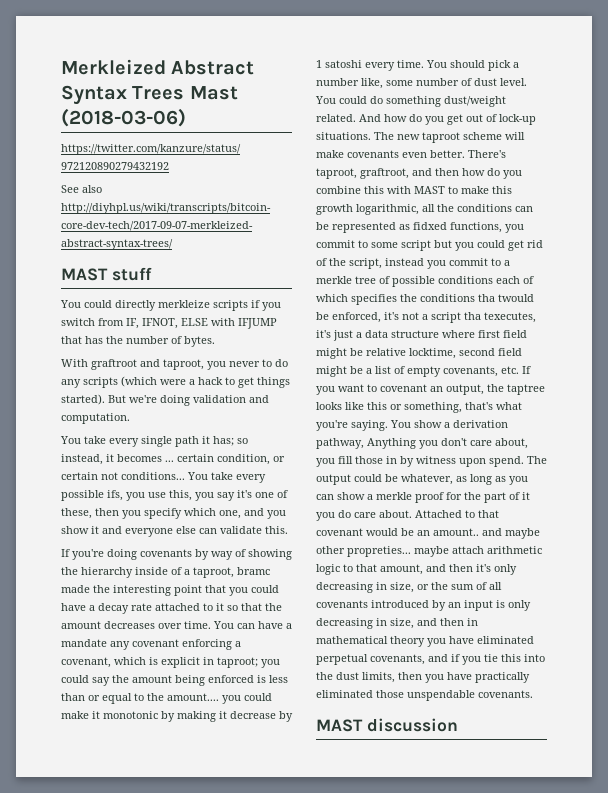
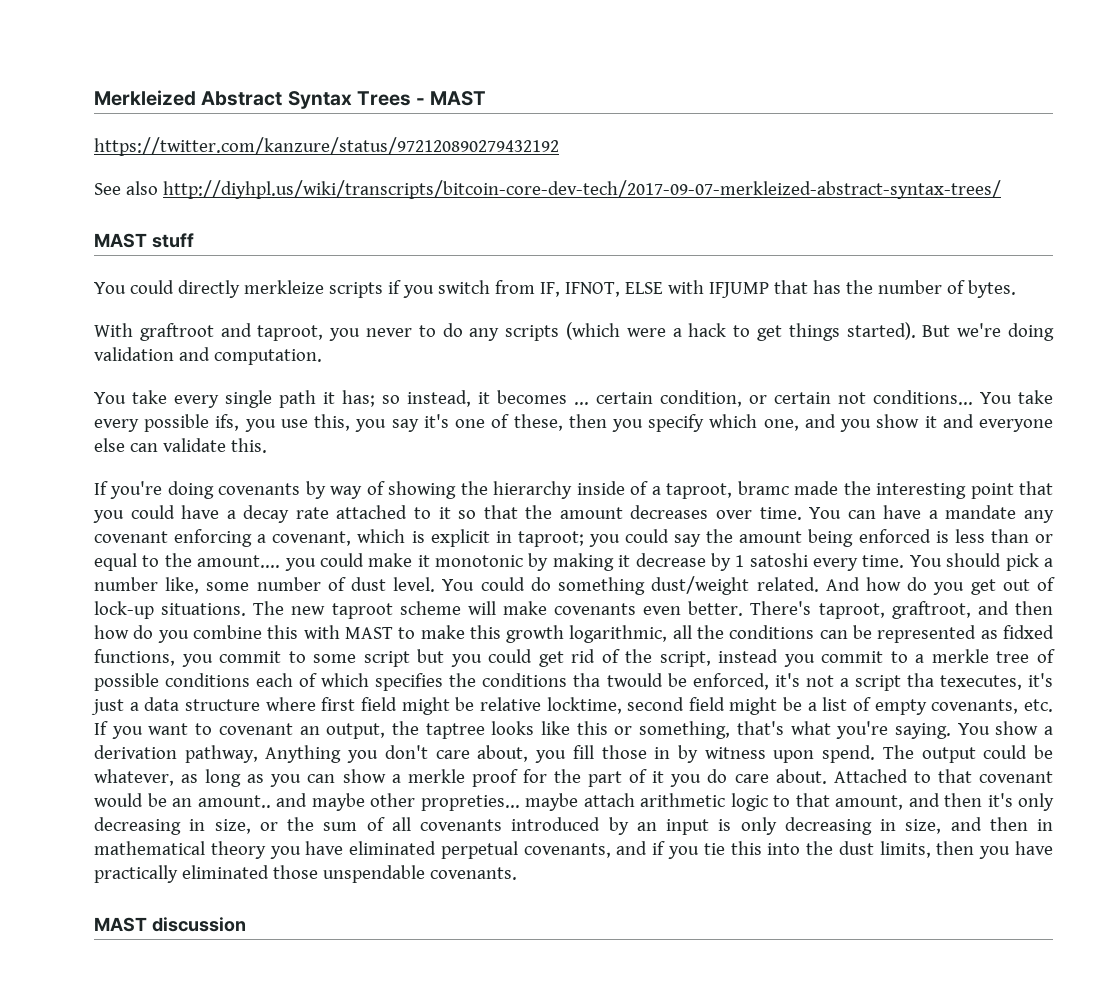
[189,86,238,100] [61,108,186,127] Mast (2018-03-06) -> [416,91,487,106] - MAST

